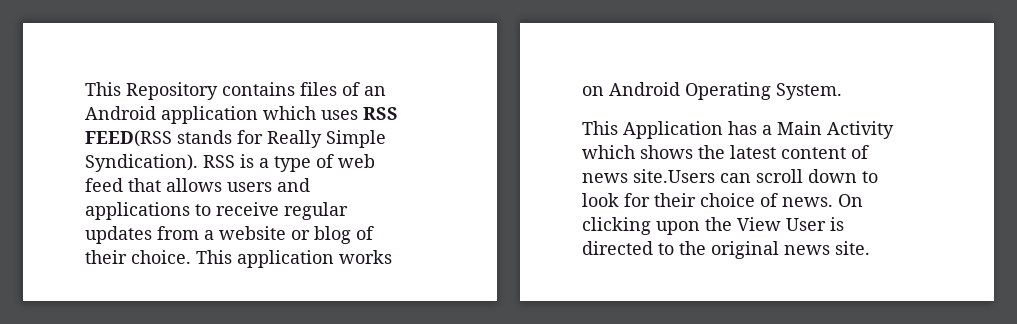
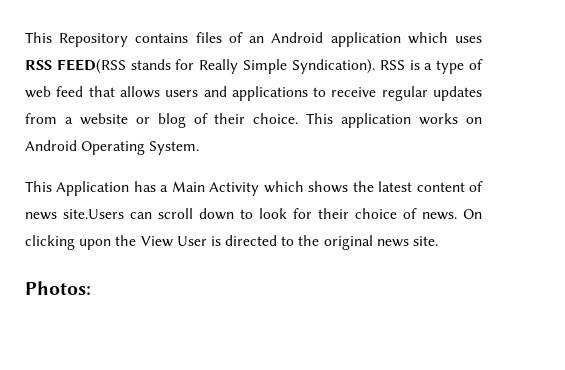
(870, 248) none -> [25,281,91,295] // Photos:

